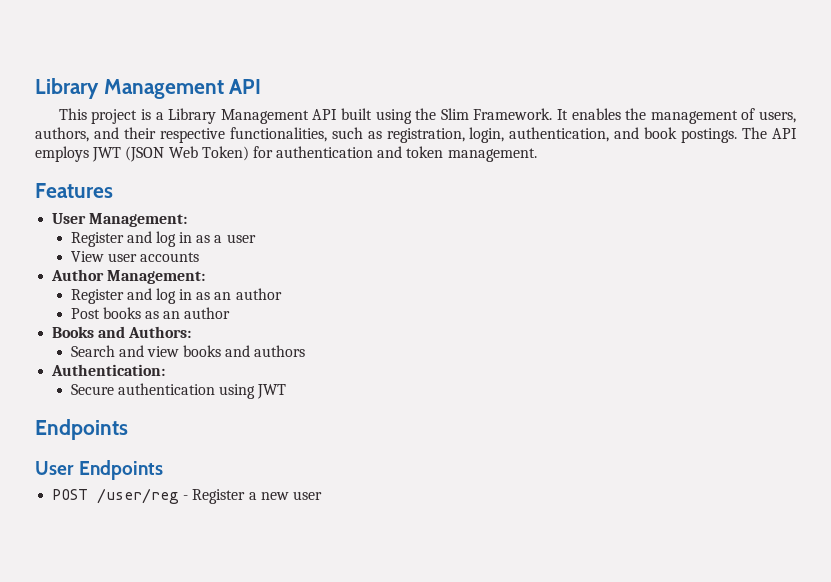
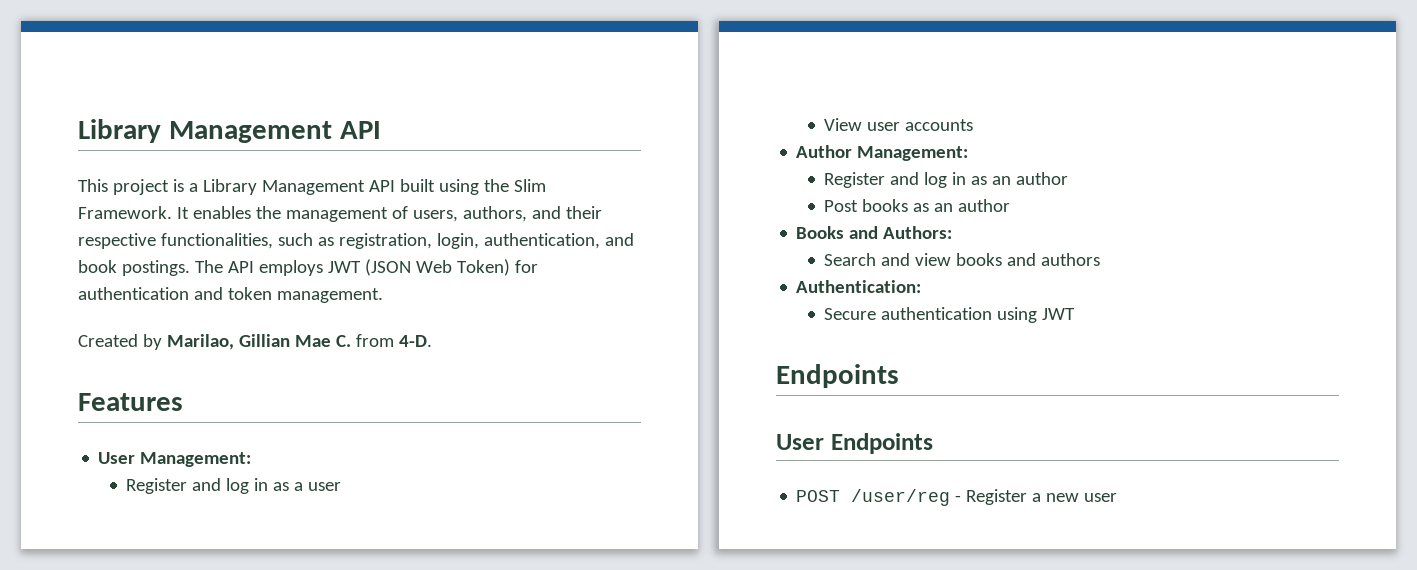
(537, 155) none -> [78,334,432,350] // Created by Marilao, Gillian Mae C. from 4-D.

